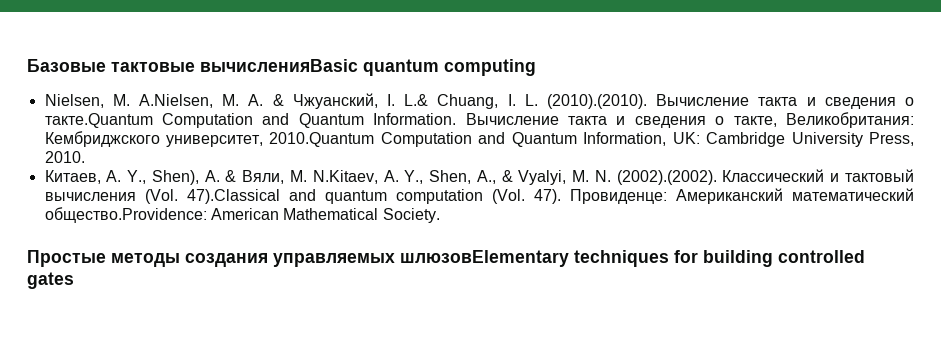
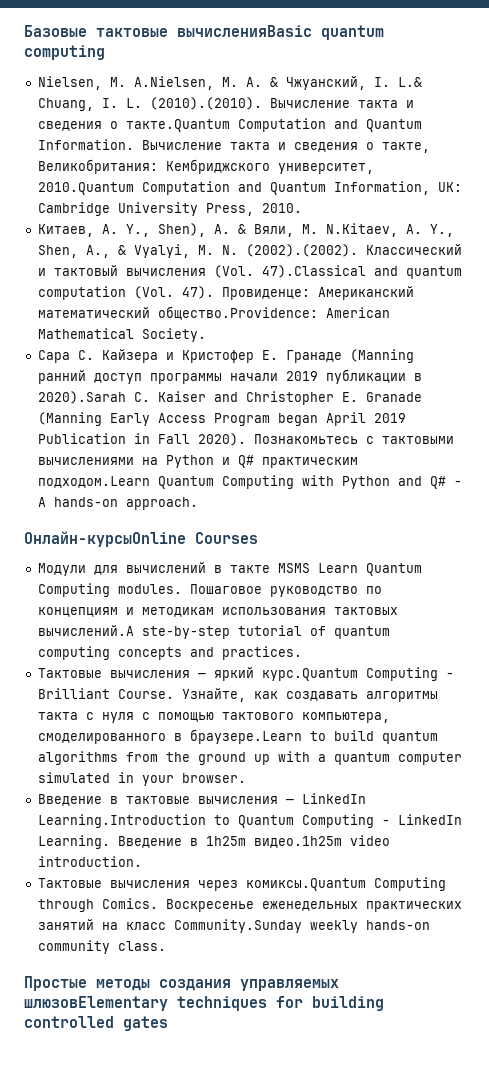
(440, 215) none -> [37,349,414,363] [37,369,422,384] [37,391,422,405] [37,412,406,426] [37,433,454,446] [37,455,358,468] [37,475,462,489] [37,497,198,510] [24,531,258,547] [37,562,422,576] [37,583,382,597] [37,607,398,617] [37,625,390,639] [37,646,302,660] [37,667,454,681] [37,688,438,702] [37,712,390,723] [37,729,438,744] [37,751,462,765] [37,772,246,786] [37,793,366,806] [37,814,462,828] [37,835,390,849] [37,856,142,867] [37,877,446,891] [37,898,462,912] [37,919,430,933] [37,940,166,954] // Сара C. Кайзера и Кристофер E. Гранаде (Manning ранний доступ программы начали 2019 публикации в 2020).Sarah C. Kaiser and Christopher E. Granade (Manning Early Access Program began April 2019 Publication in Fall 2020). Познакомьтесь с тактовыми вычислениями на Python и Q# практическим подходом.Learn Quantum Computing with Python and Q# - A hands-on approach. // Онлайн-курсыOnline Courses // Модули для вычислений в такте MSMS Learn Quantum Computing modules. Пошаговое руководство по концепциям и методикам использования тактовых вычислений.A ste-by-step tutorial of quantum computing concepts and practices. // Тактовые вычисления — яркий курс.Quantum Computing - Brilliant Course. Узнайте, как создавать алгоритмы такта с нуля с помощью тактового компьютера, смоделированного в браузере.Learn to build quantum algorithms from the ground up with a quantum computer simulated in your browser. // Введение в тактовые вычисления — LinkedIn Learning.Introduction to Quantum Computing - LinkedIn Learning. Введение в 1h25m видео.1h25m video introduction. // Тактовые вычисления через комиксы.Quantum Computing through Comics. Воскресенье еженедельных практических занятий на класс Community.Sunday weekly hands-on community class.

